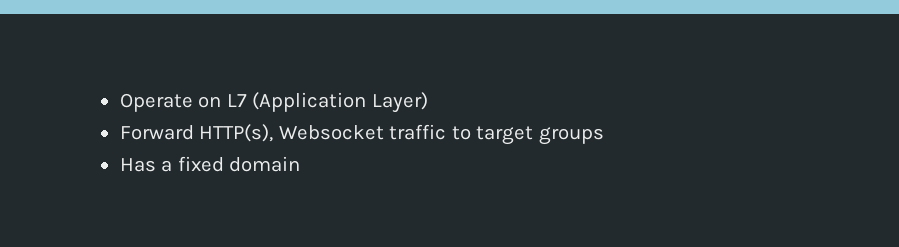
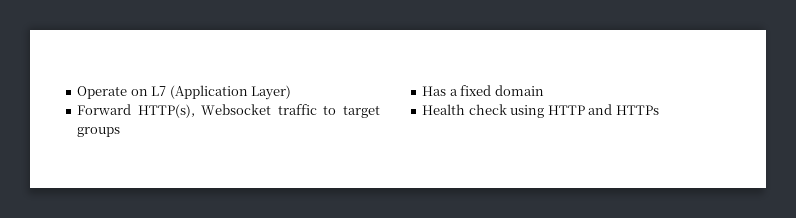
(301, 164) none -> [422,104,659,118] // Health check using HTTP and HTTPs

